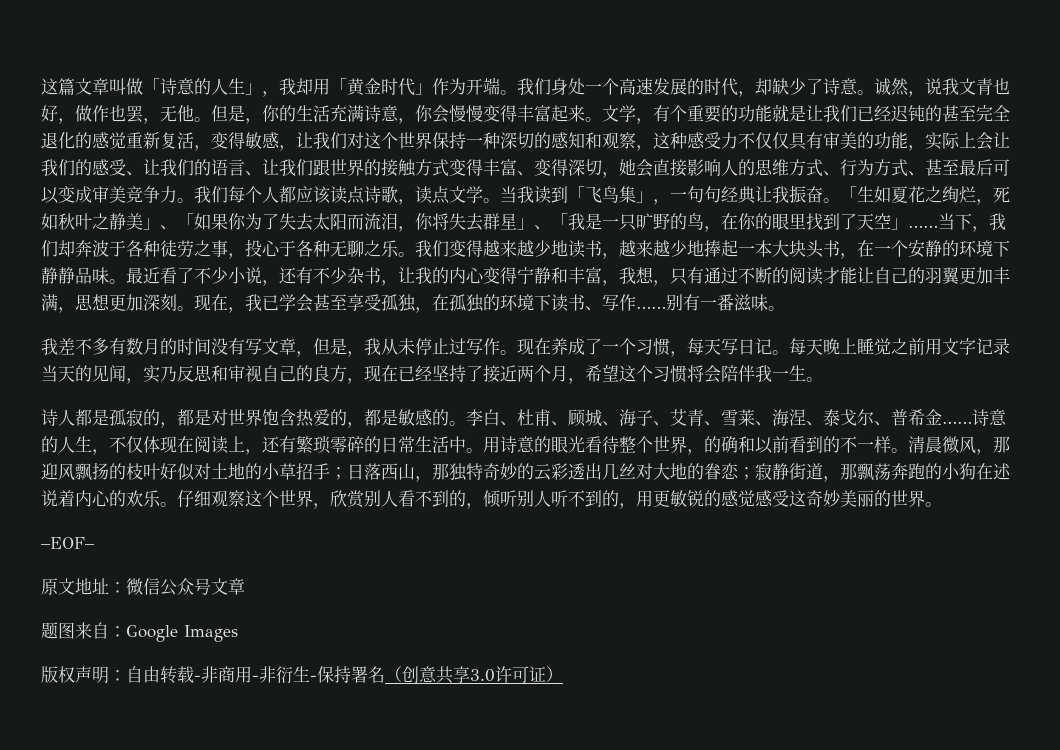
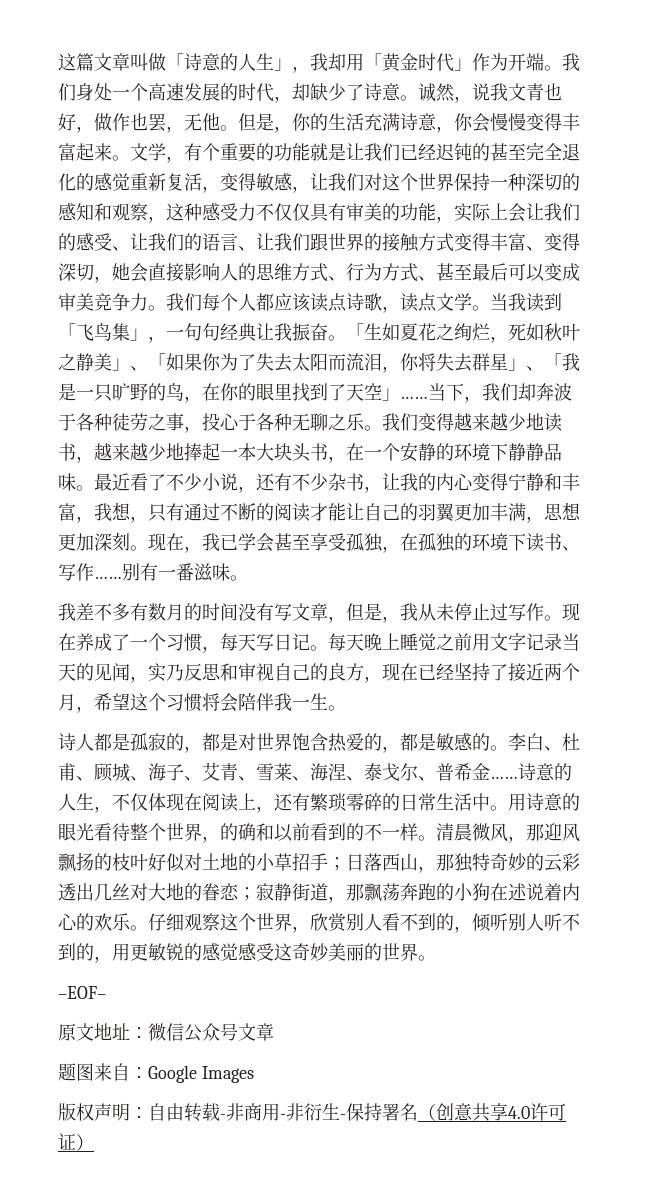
[470,669,495,682] 3.0 -> [508,1106,530,1119] 4.0

